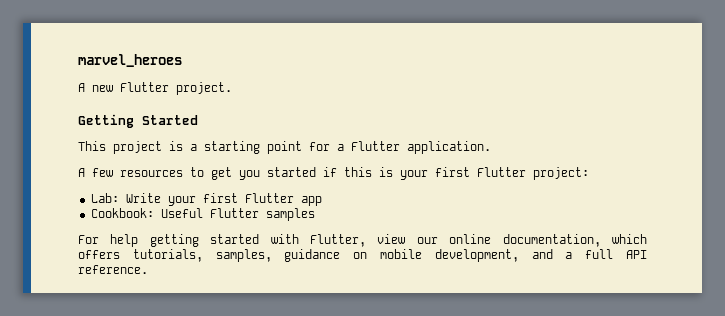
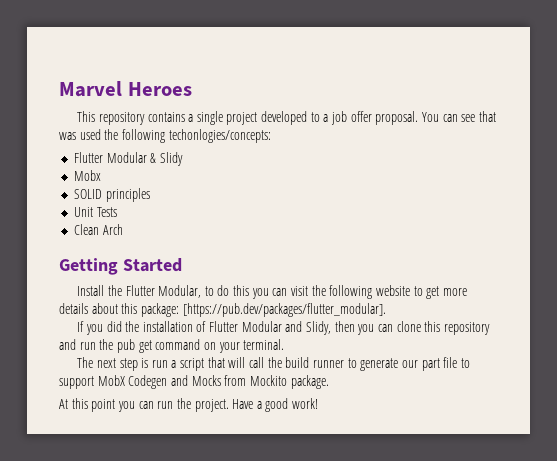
[78,54,182,67] [78,82,232,95] [78,114,198,128] [78,141,491,154] [78,167,589,180] [90,193,322,206] [90,208,315,221] [78,234,647,247] [78,249,647,262] [78,265,148,274] marvel_heroes // A new Flutter project. // Getting Started // This project is a starting point for a Flutter application. // A few resources to get you started if this is your first Flutter project: // Lab: Write your first Flutter app // Cookbook: Useful Flutter samples // For help getting started with Flutter, view our online documentation, which offers tutorials, samples, guidance on mobile development, and a full API reference. -> [59,81,192,97] [77,111,496,125] [59,129,271,143] [73,152,183,166] [73,170,101,181] [73,188,150,202] [73,207,118,217] [73,224,123,235] [59,258,182,275] [77,285,467,299] [59,303,386,317] [77,321,490,335] [59,339,285,353] [77,357,470,371] [59,375,329,389] [59,398,319,412] Marvel Heroes // This repository contains a single project developed to a job offer proposal. You can see that was used the following techonlogies/concepts: // Flutter Modular & Slidy // Mobx // SOLID principles // Unit Tests // Clean Arch // Getting Started // Install the Flutter Modular, to do this you can visit the following website to get more details about this package: [https://pub.dev/packages/flutter_modular]. // If you did the installation of Flutter Modular and Slidy, then you can clone this repository and run the pub get command on your terminal. // The next step is run a script that will call the build runner to generate our part file to support MobX Codegen and Mocks from Mockito package. // At this point you can run the project. Have a good work!

